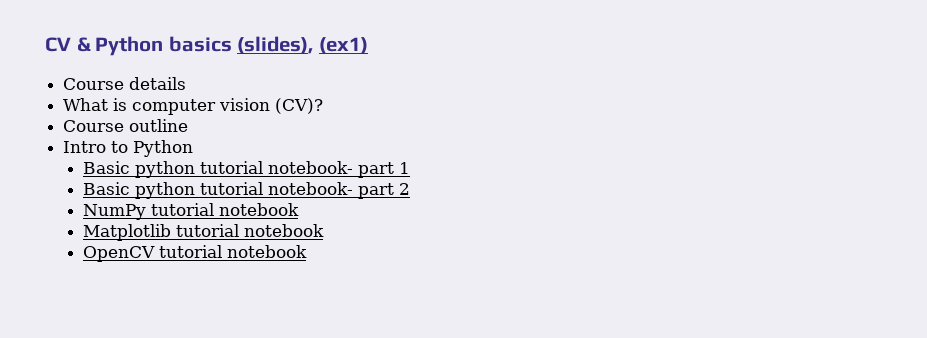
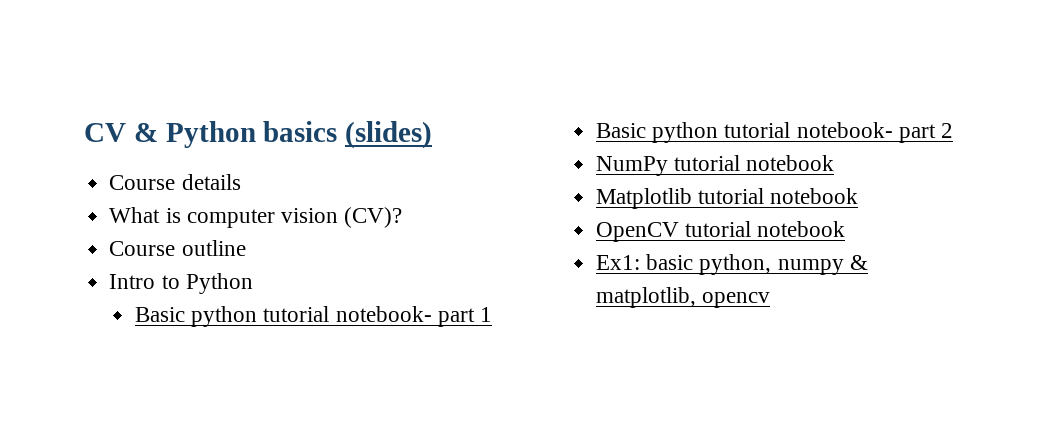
[237,36,368,54] (slides), (ex1) -> [345,121,433,149] (slides)
(308, 251) none -> [595,254,868,275] [595,287,771,308] // Ex1: basic python, numpy & matplotlib, opencv

